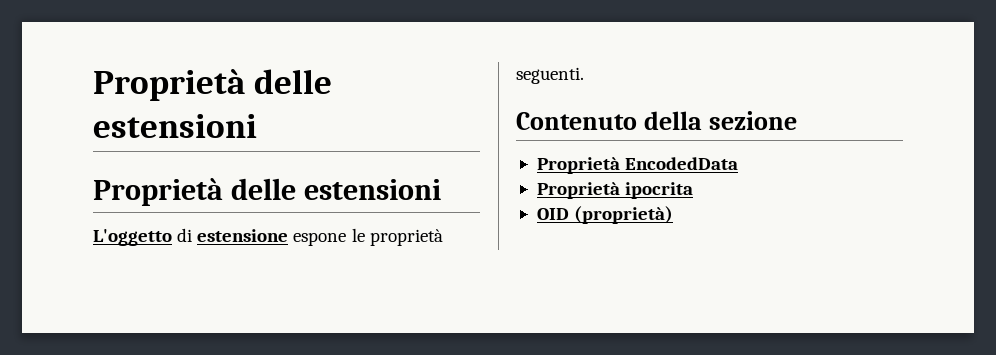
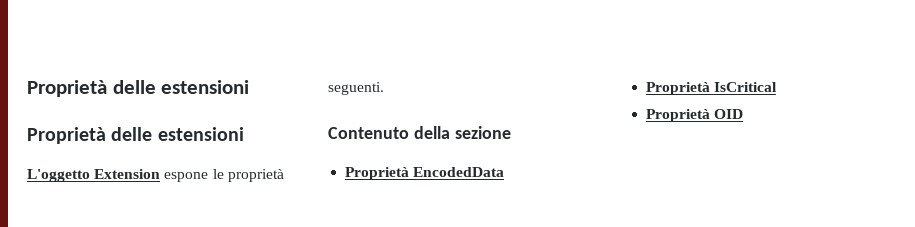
[177,228,289,242] di estensione -> [94,169,161,179] Extension
[625,182,694,199] [536,206,674,224] ipocrita // OID (proprietà) -> [714,82,778,92] [646,109,744,122] IsCritical // Proprietà OID

